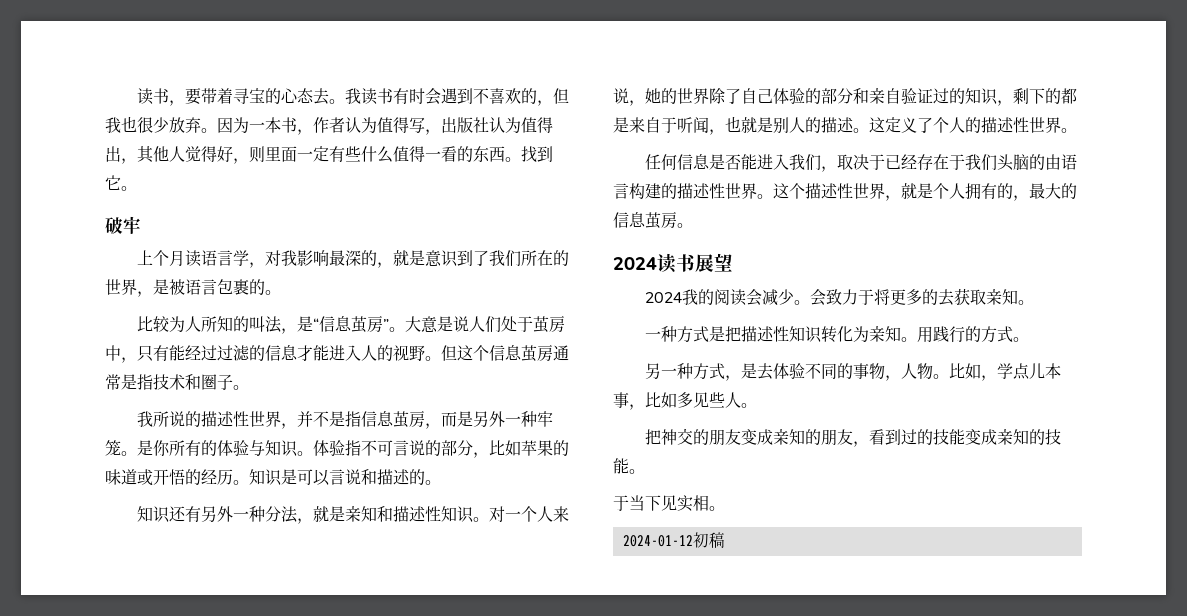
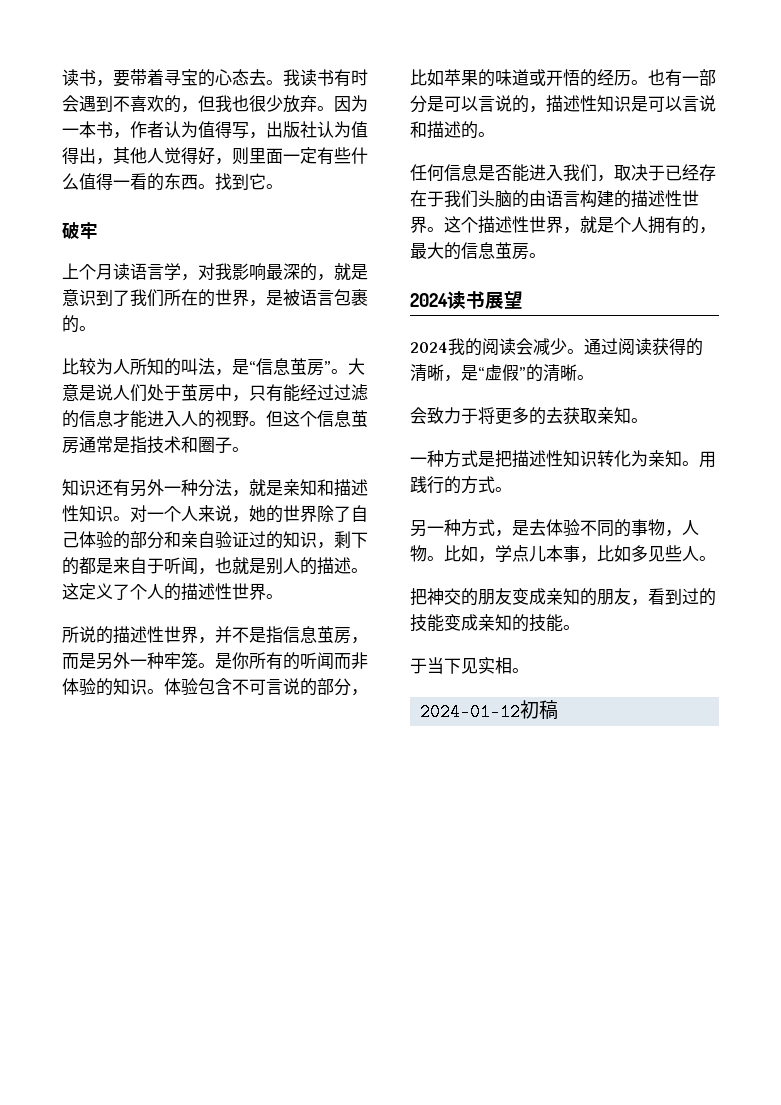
[137,411,554,429] [105,440,569,458] [105,469,441,486] // 我所说的描述性世界，并不是指信息茧房，而是另外一种牢笼。是你所有的体验与知识。体验指不可言说的部分，比如苹果的味道或开悟的经历。知识是可以言说和描述的。 -> (249, 449) none
(1077, 130) none -> [62,626,368,644] [62,652,368,670] [62,678,368,696] [410,69,716,87] [410,95,716,113] [410,121,495,139] // 所说的描述性世界，并不是指信息茧房，而是另外一种牢笼。是你所有的听闻而非体验的知识。体验包含不可言说的部分，比如苹果的味道或开悟的经历。也有一部分是可以言说的，描述性知识是可以言说和描述的。
(811, 302) none -> [584,338,703,356] [410,364,594,382] 通过阅读获得的清晰，是“虚假”的清晰。 //

